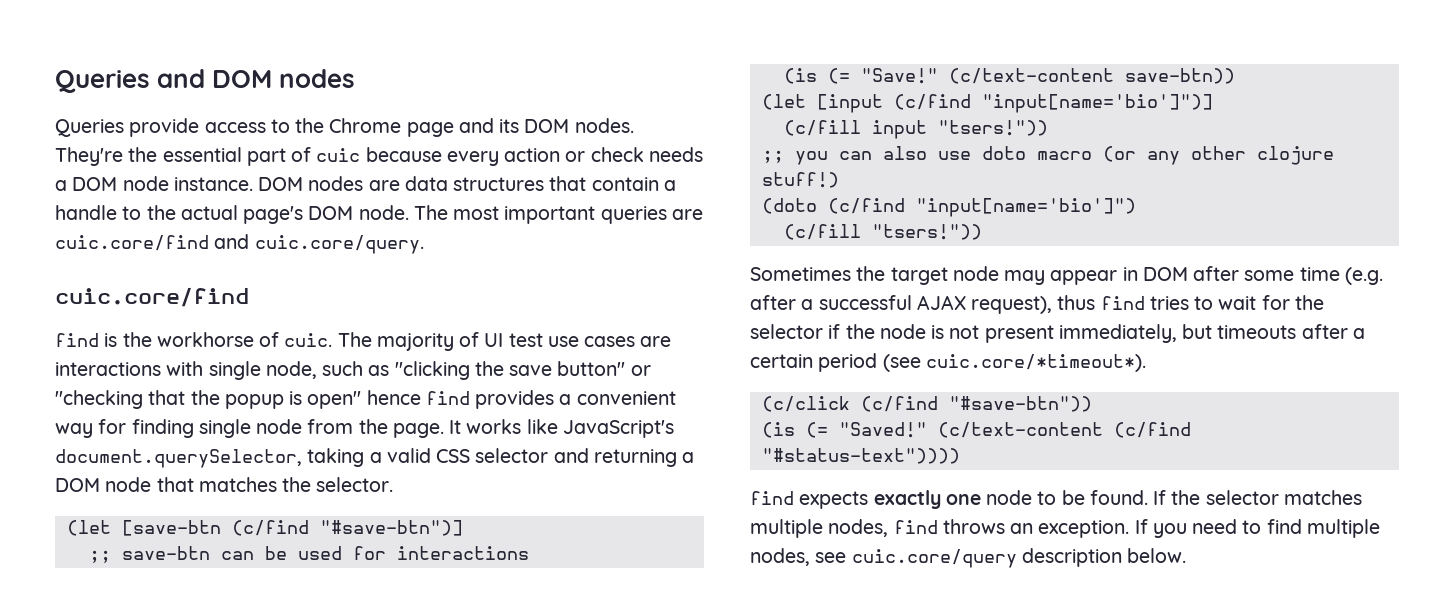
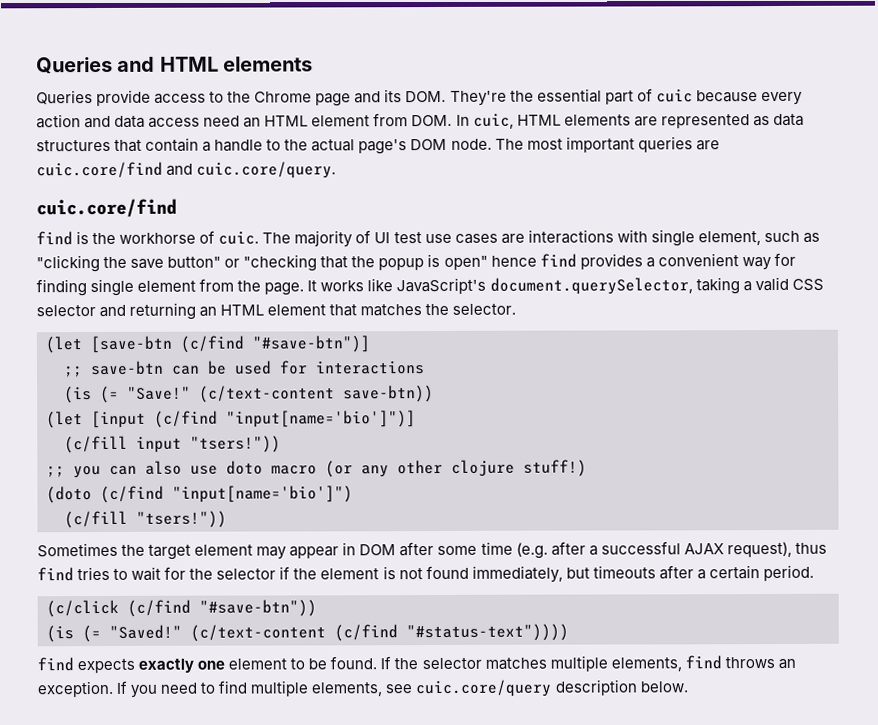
[212,69,356,88] DOM nodes -> [159,56,314,72] HTML elements
[524,118,634,133] DOM nodes. -> [405,90,447,103] DOM.
[565,147,703,162] [55,176,400,191] or check needs a DOM node instance. DOM nodes are -> [84,113,770,129] and data access need an HTML element from DOM. In cuic, HTML elements are represented as
[265,361,317,379] node, -> [697,231,761,246] element,
[256,419,303,434] node -> [137,280,197,292] element
[682,452,695,463] [55,477,152,492] a DOM node -> [199,304,327,317] an HTML element
[952,266,999,281] node -> [194,544,254,556] element
[879,324,926,339] node -> [320,568,380,580] element
[984,325,1054,343] present -> [425,565,469,580] found
[818,353,1146,372] period (see cuic.core/*timeout*). -> [762,564,814,582] period.
[986,490,1033,505] node -> [228,658,288,670] element
[828,519,889,537] nodes, -> [610,657,682,672] elements,
[750,548,810,566] nodes, -> [311,682,383,697] elements,

